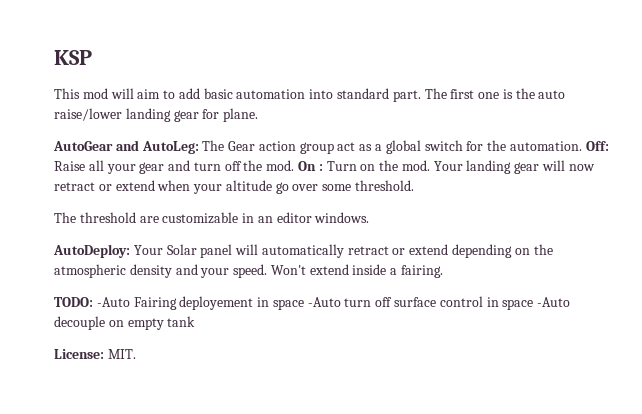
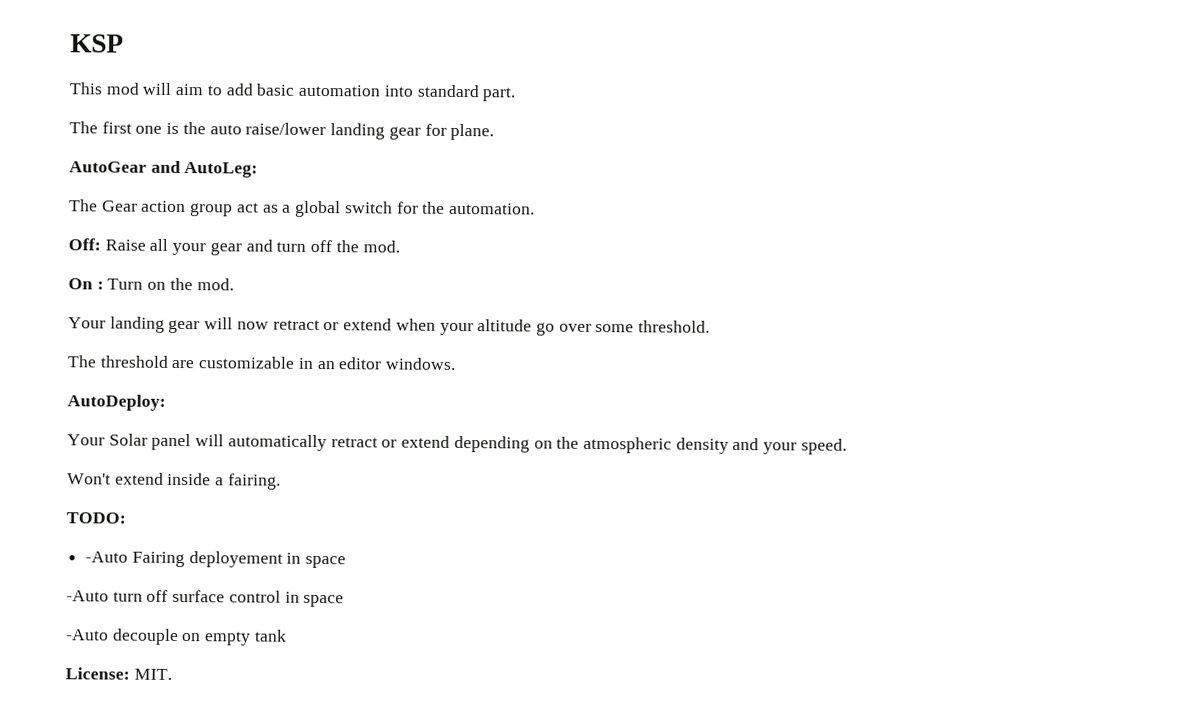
(421, 96) none -> (516, 94) //
(199, 147) none -> (259, 170) //
(582, 146) none -> (535, 208) //
(295, 165) none -> (400, 246) //
(430, 165) none -> (234, 284) //
(130, 251) none -> (166, 402) //
(268, 271) none -> (847, 446) //
(93, 302) none -> (126, 518) //
(304, 304) none -> (347, 562) //
(534, 304) none -> (345, 601) //

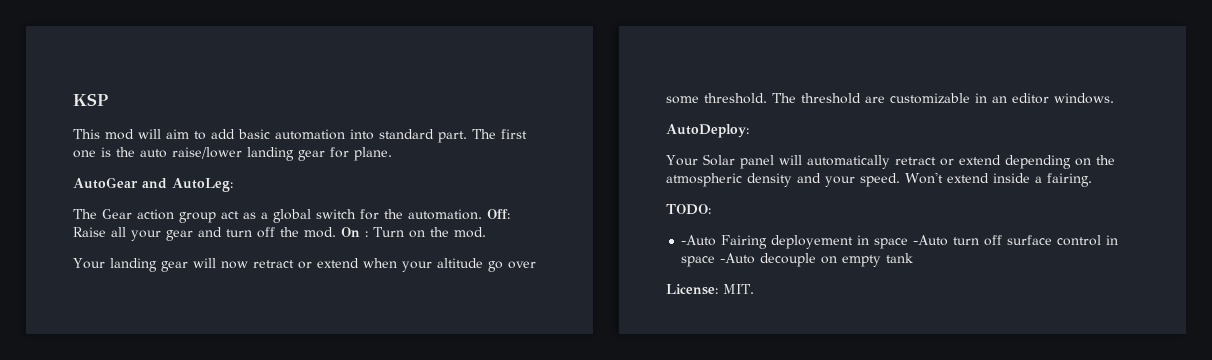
(516, 94) // -> (467, 137) none
(535, 208) // -> (482, 214) none
(400, 246) // -> (336, 232) none
(711, 326) // -> (767, 98) none
(847, 446) // -> (900, 180) none
(347, 562) // -> (909, 243) none
(345, 601) // -> (716, 261) none

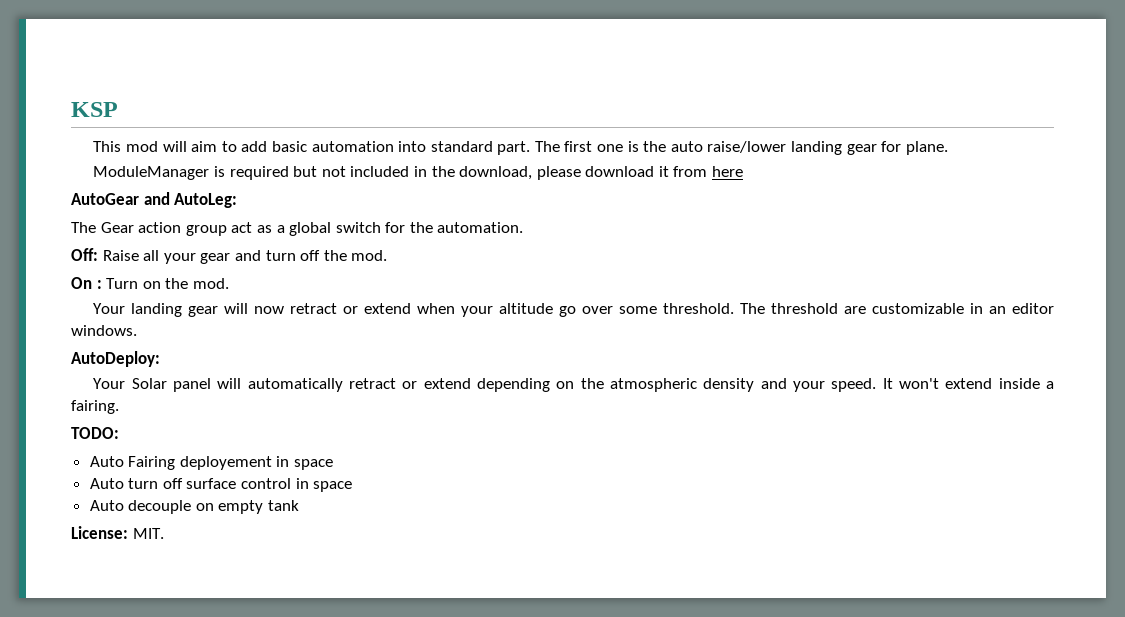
(392, 154) none -> [93,166,744,180] // ModuleManager is required but not included in the download, please download it from here
(482, 214) none -> (524, 227) //
(336, 232) none -> (388, 255) //
[905,172,943,184] Won't -> [882,378,940,389] It won't
[681,235,717,246] -Auto -> [89,456,124,467] Auto
[913,235,949,246] -Auto -> [89,478,124,489] // Auto
[720,253,756,264] -Auto -> [89,500,124,511] // Auto

